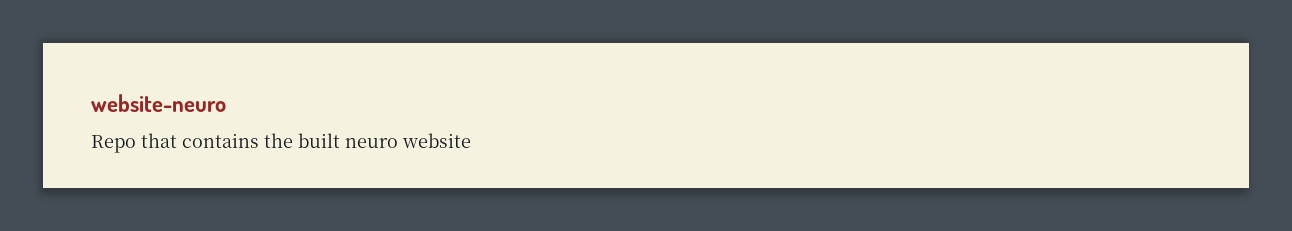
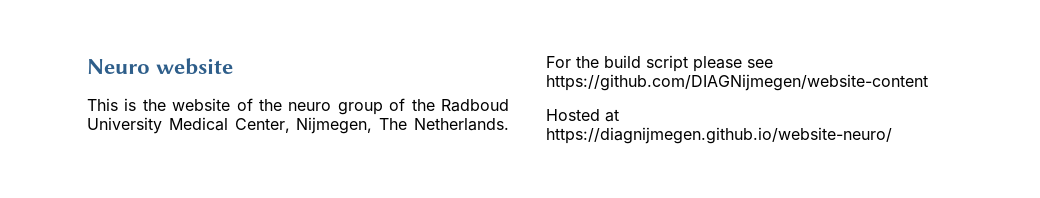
[91,94,226,112] [91,133,471,153] website-neuro // Repo that contains the built neuro website -> [87,58,234,75] [87,98,509,115] [87,117,510,134] [546,55,773,72] [546,74,928,91] [546,109,619,122] [546,127,892,144] Neuro website // This is the website of the neuro group of the Radboud University Medical Center, Nijmegen, The Netherlands. For the build script please see https://github.com/DIAGNijmegen/website-content // Hosted at https://diagnijmegen.github.io/website-neuro/

